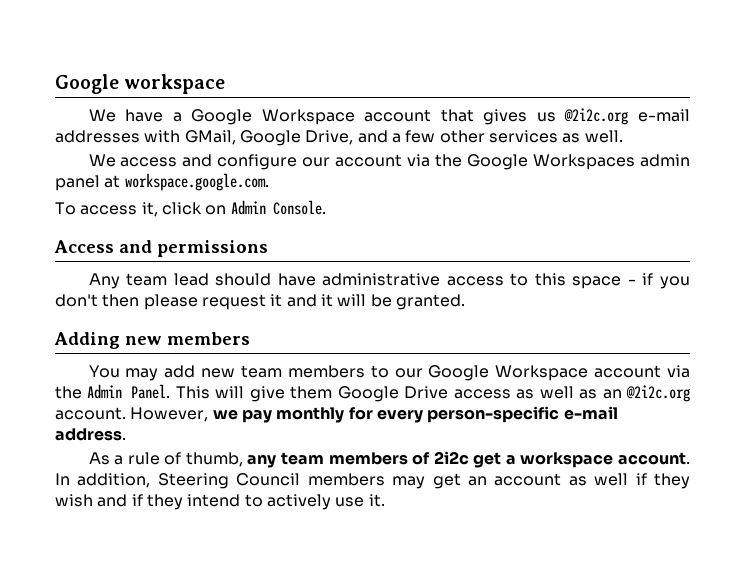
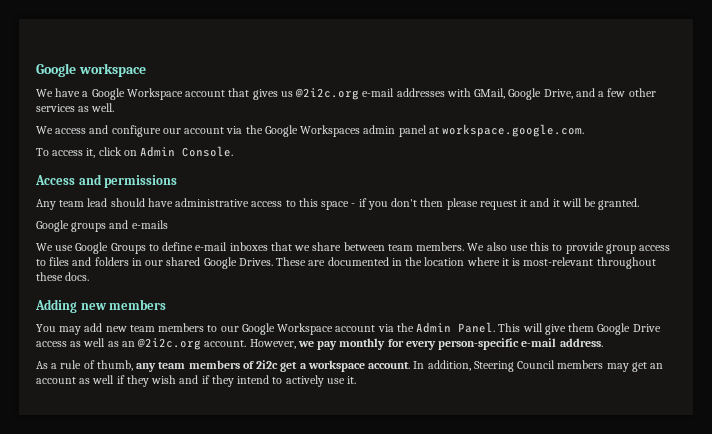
(465, 302) none -> [36,220,168,232] [36,242,671,254] [36,257,656,269] [36,272,90,281] // Google groups and e-mails // We use Google Groups to define e-mail inboxes that we share between team members. We also use this to provide group access to files and folders in our shared Google Drives. These are documented in the location where it is most-relevant throughout these docs.

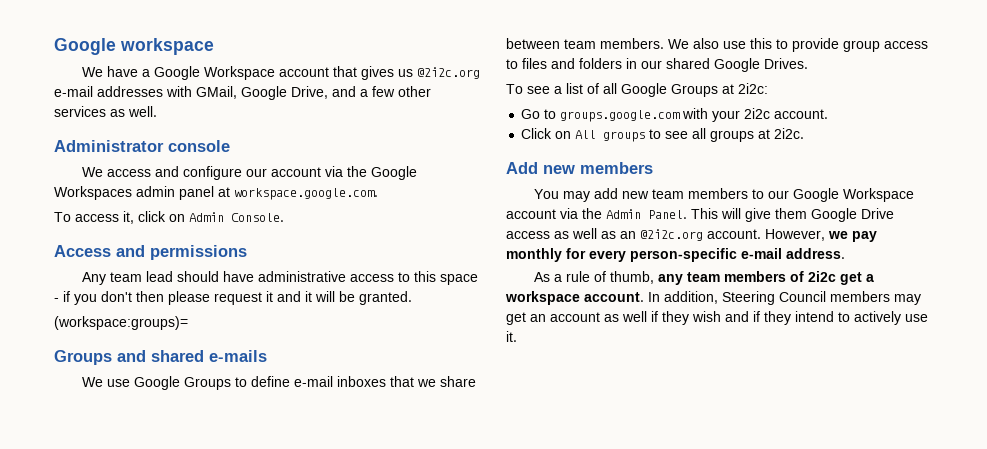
(115, 107) none -> [54,140,230,152] // Administrator console
[36,220,129,232] Google groups and -> [54,316,188,330] [54,350,204,365] (workspace:groups)= // Groups and shared
[276,257,656,269] [36,272,90,281] [35,299,77,313] These are documented in the location where it is most-relevant throughout these docs. // Adding -> [506,83,768,97] [521,108,829,122] [521,128,805,142] [506,162,538,174] // To see a list of all Google Groups at 2i2c: // Go to groups.google.com with your 2i2c account. // Click on All groups to see all groups at 2i2c. // Add

